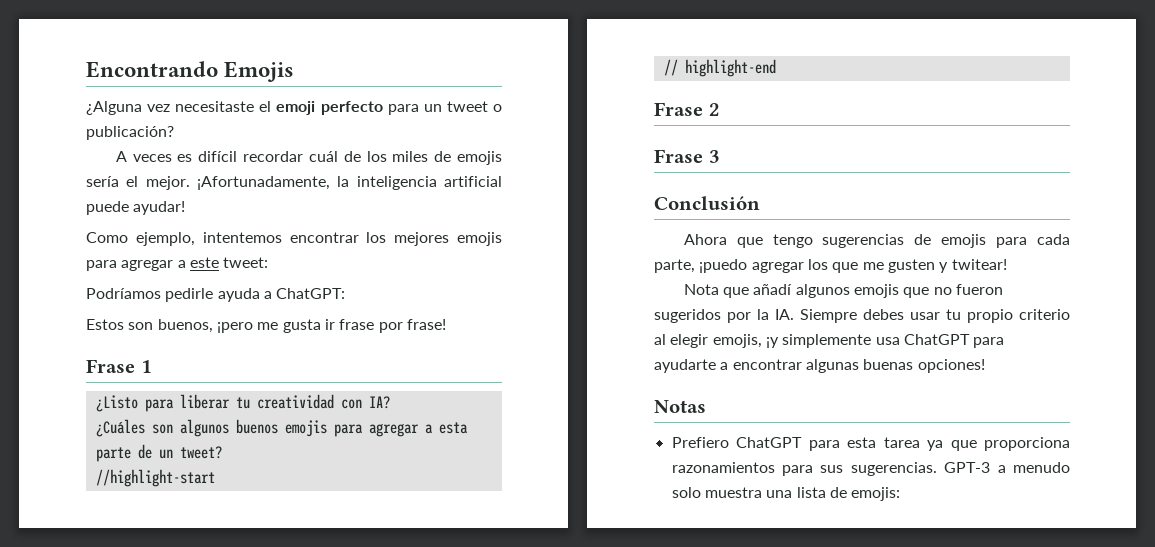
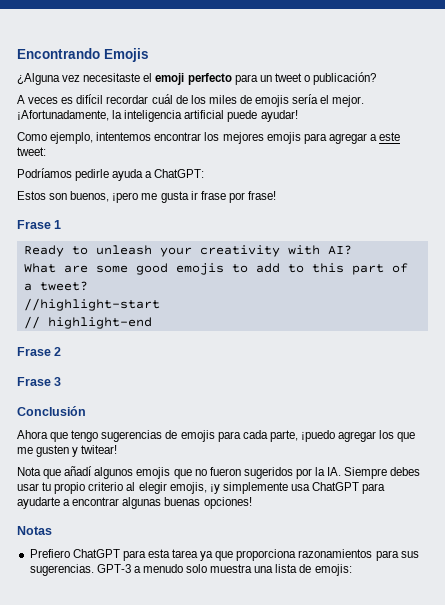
[95,394,390,412] [95,419,468,437] [95,444,173,462] ¿Listo para liberar tu creatividad con IA? // ¿Cuáles son algunos buenos emojis para agregar a esta parte de un -> [23,245,352,257] [23,263,408,275] [23,283,32,291] Ready to unleash your creativity with AI? // What are some good emojis to add to this part of a

